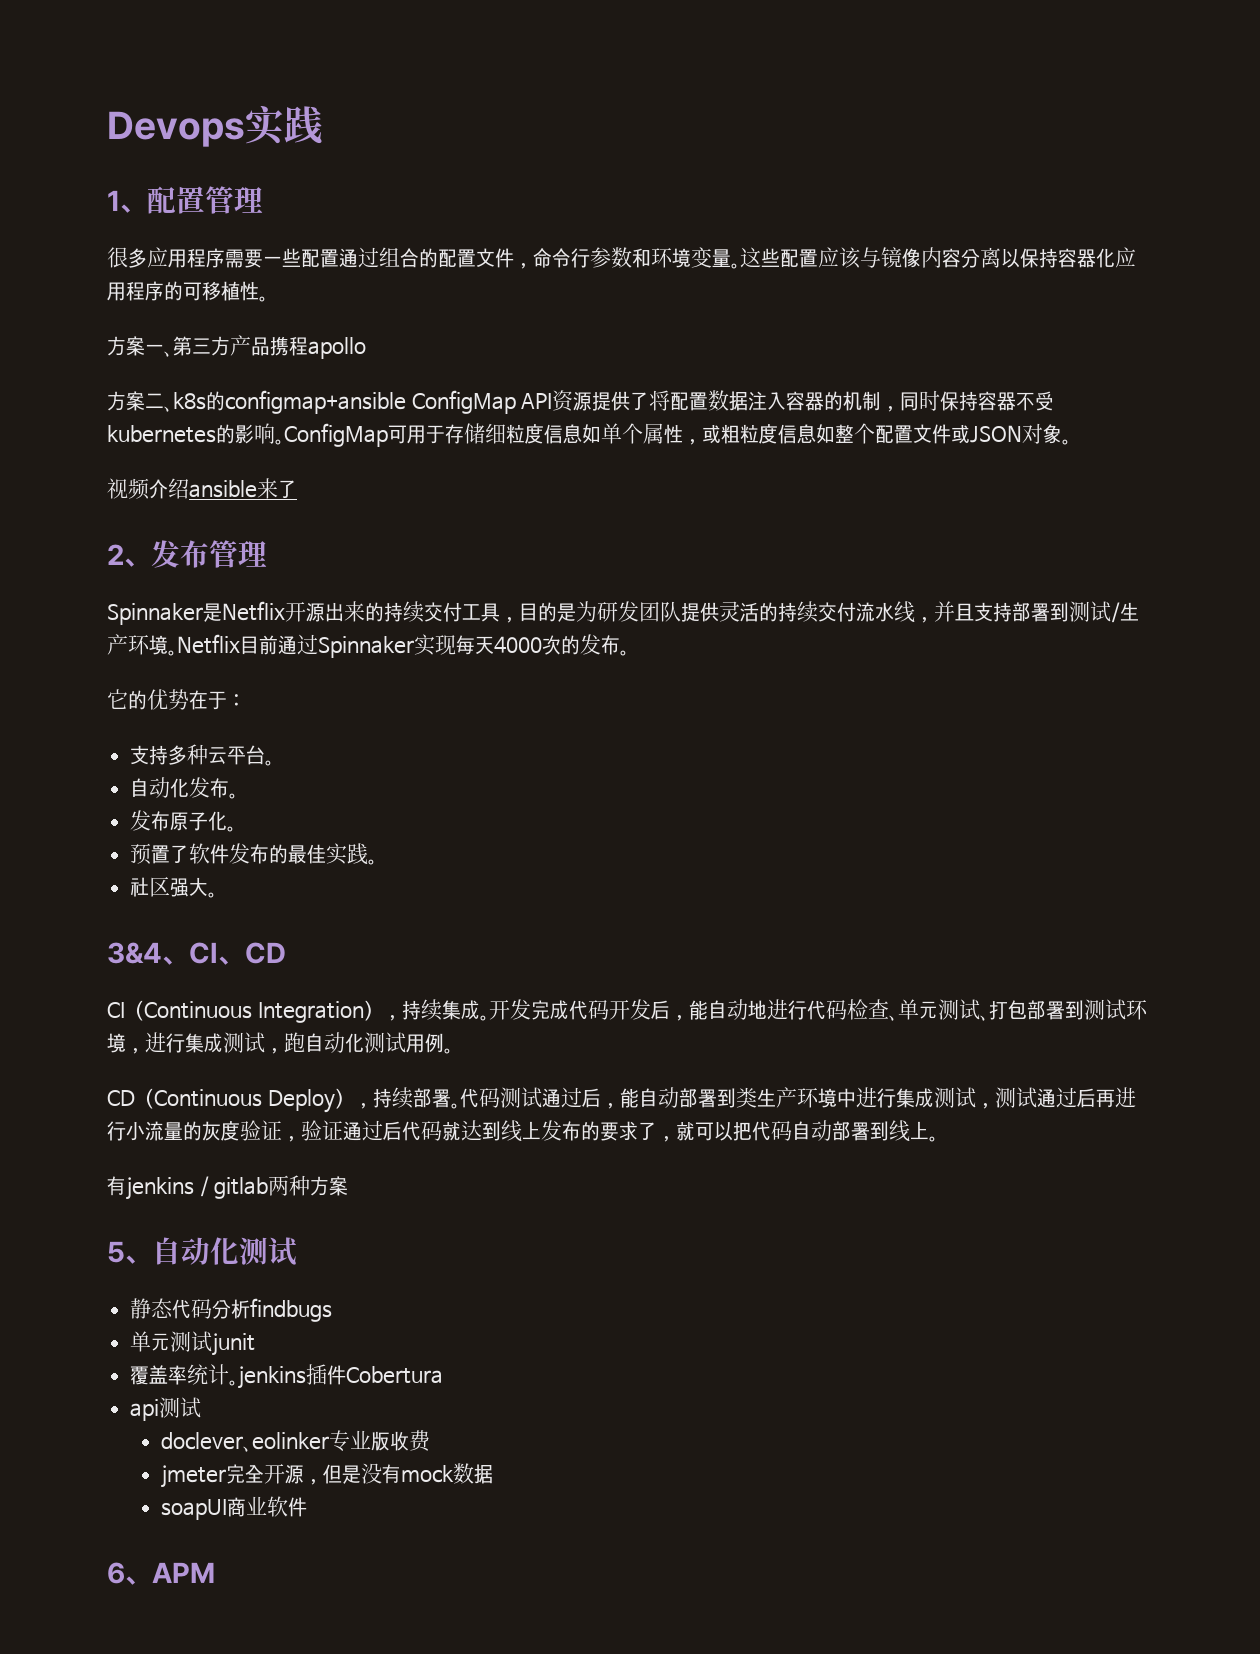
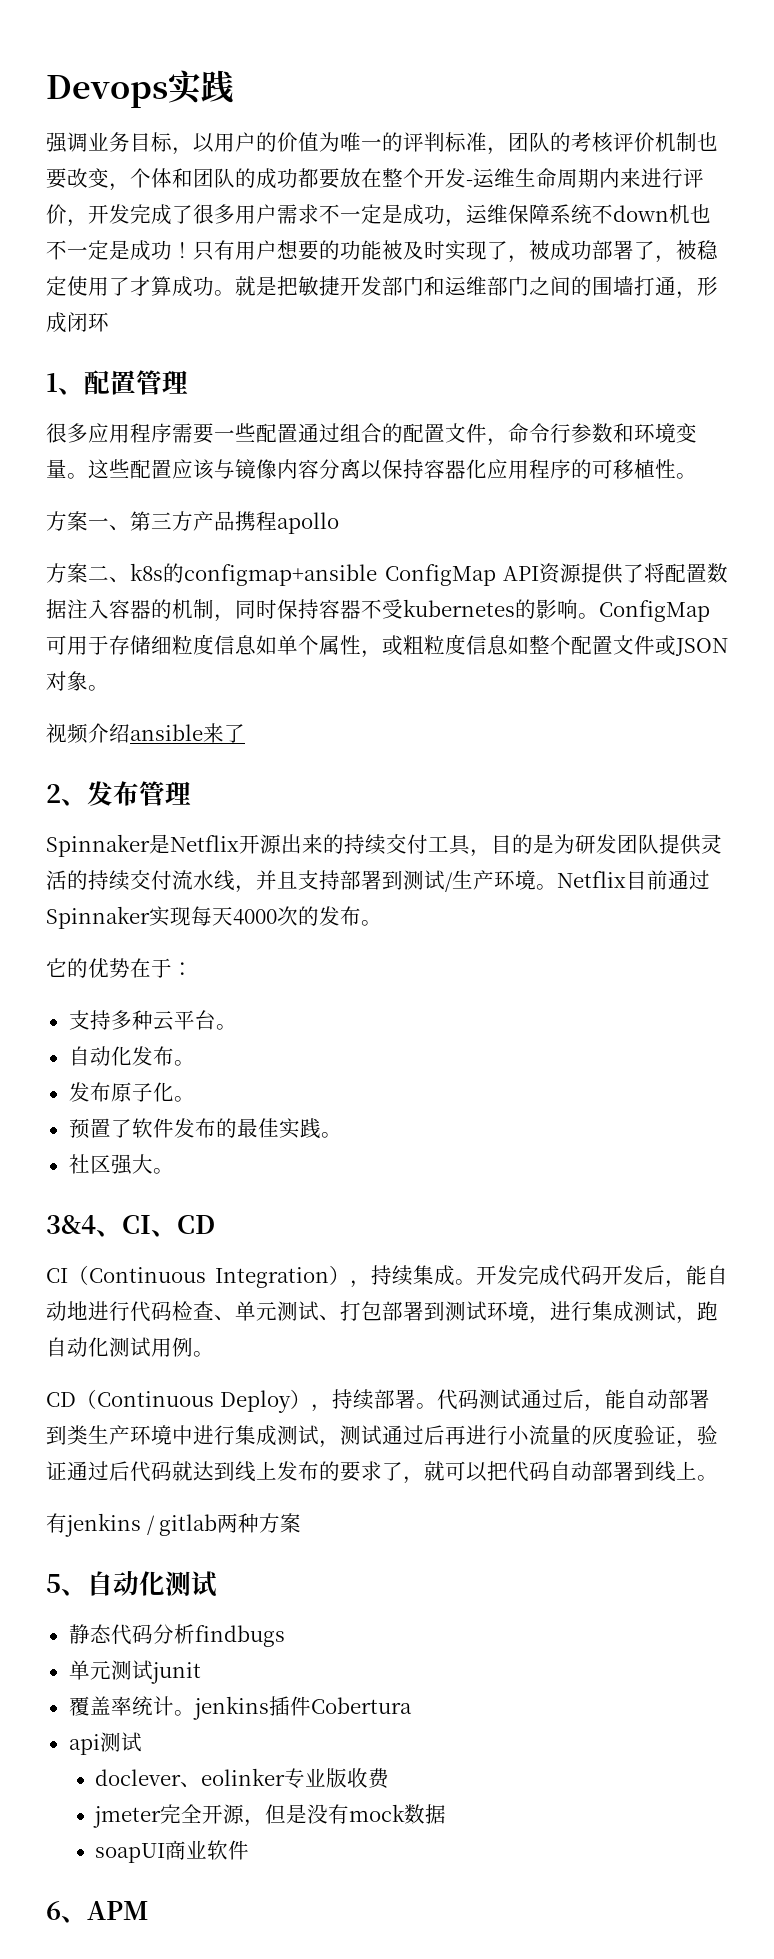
(323, 125) none -> [46,132,718,155] [46,168,704,191] [46,204,711,227] [46,240,718,263] [46,276,718,299] [46,312,109,333] // 强调业务目标，以用户的价值为唯一的评判标准，团队的考核评价机制也要改变，个体和团队的成功都要放在整个开发-运维生命周期内来进行评价，开发完成了很多用户需求不一定是成功，运维保障系统不down机也不一定是成功！只有用户想要的功能被及时实现了，被成功部署了，被稳定使用了才算成功。就是把敏捷开发部门和运维部门之间的围墙打通，形成闭环

